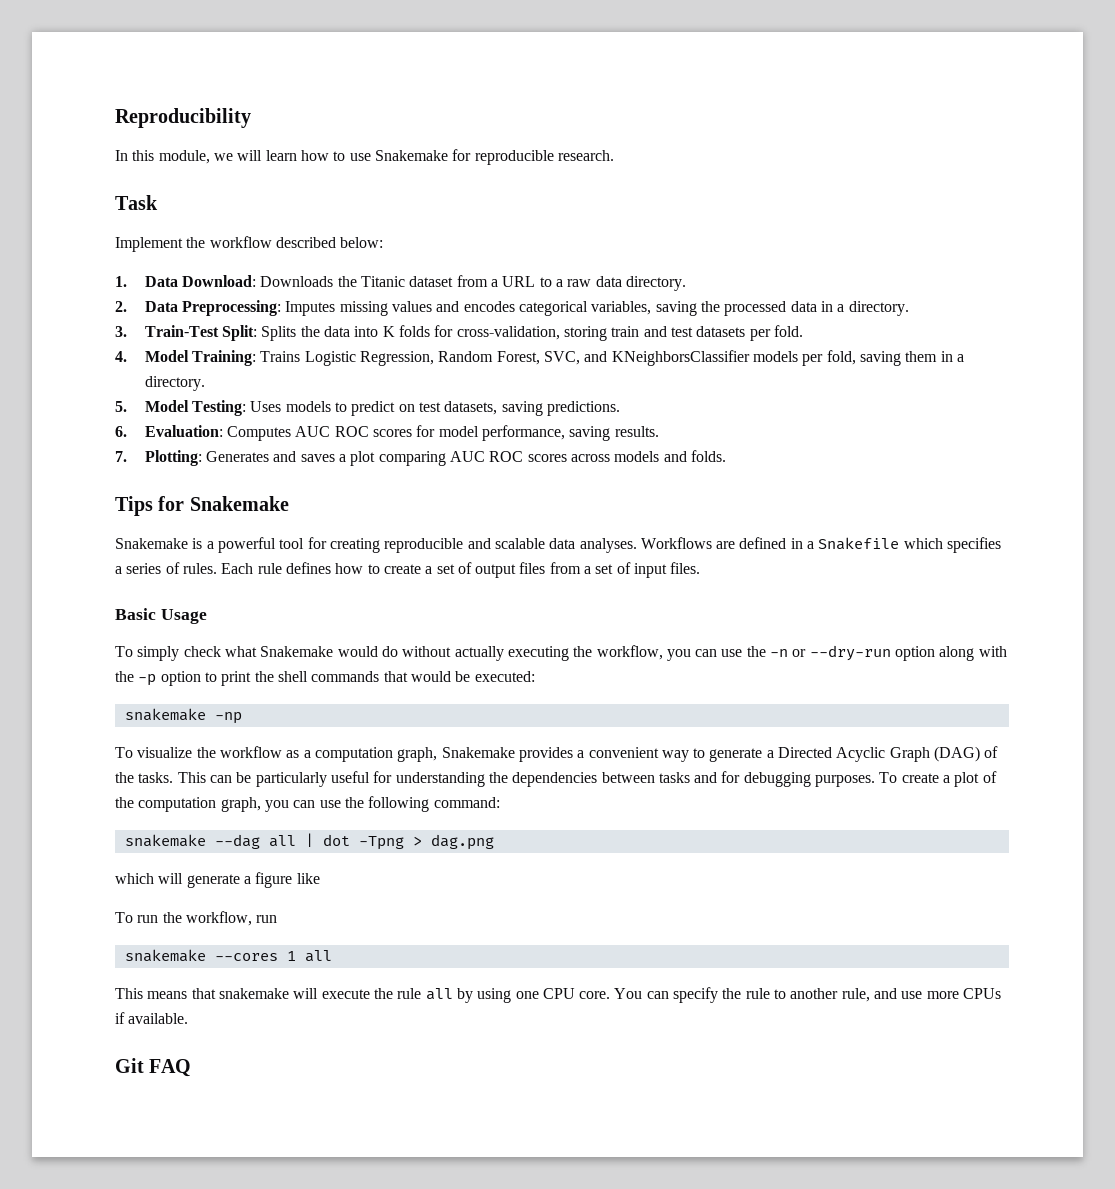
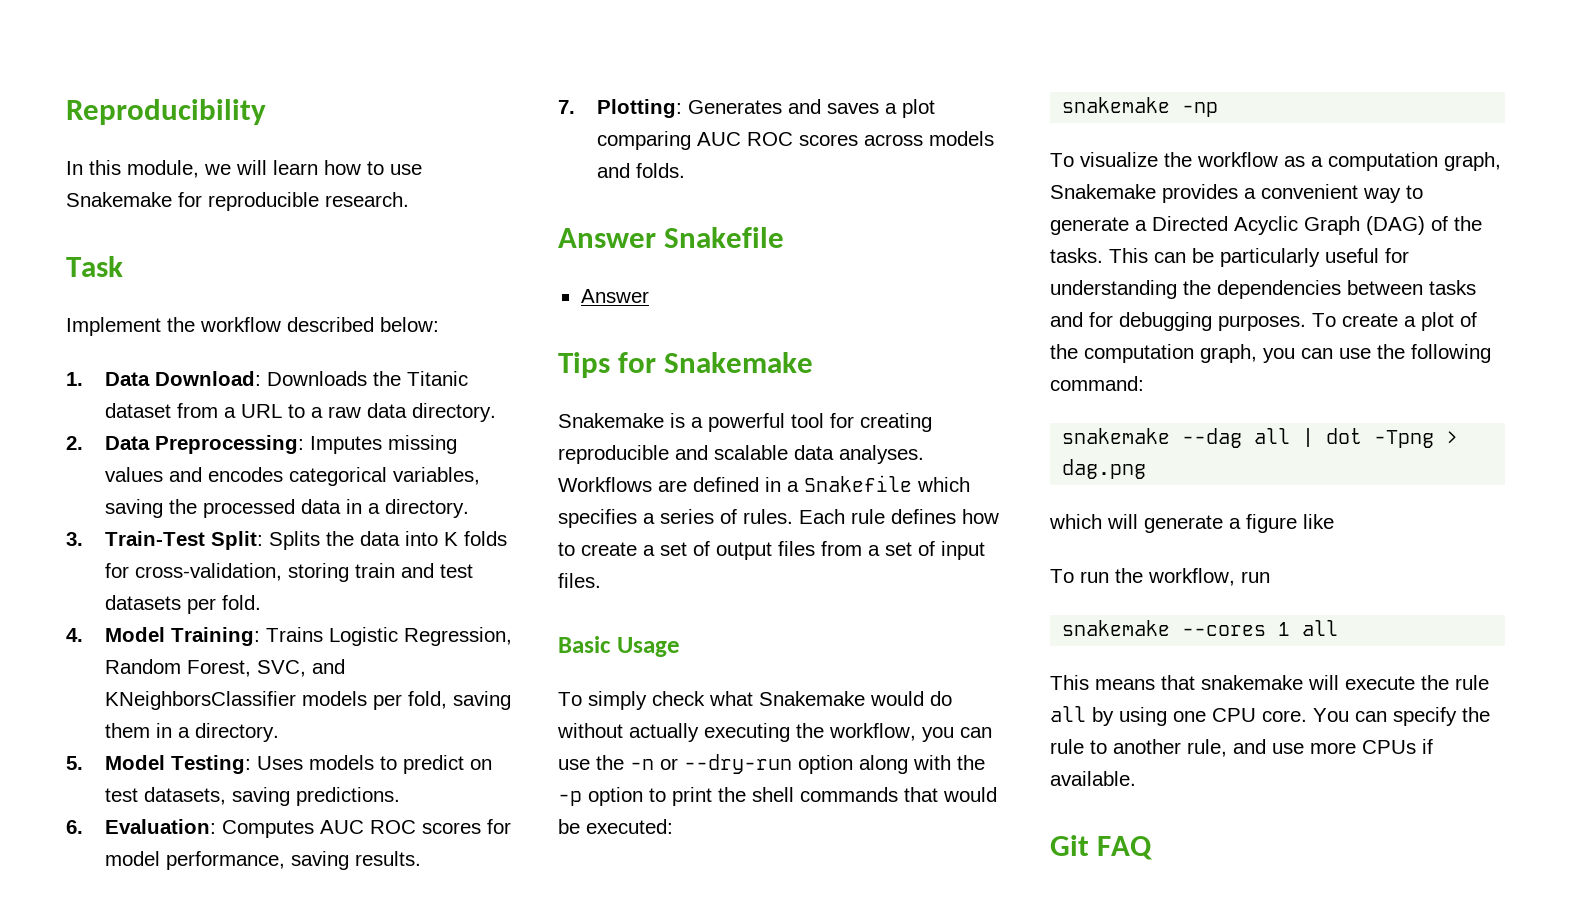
(726, 456) none -> [558,227,785,248] [580,289,649,303] // Answer Snakefile // Answer

